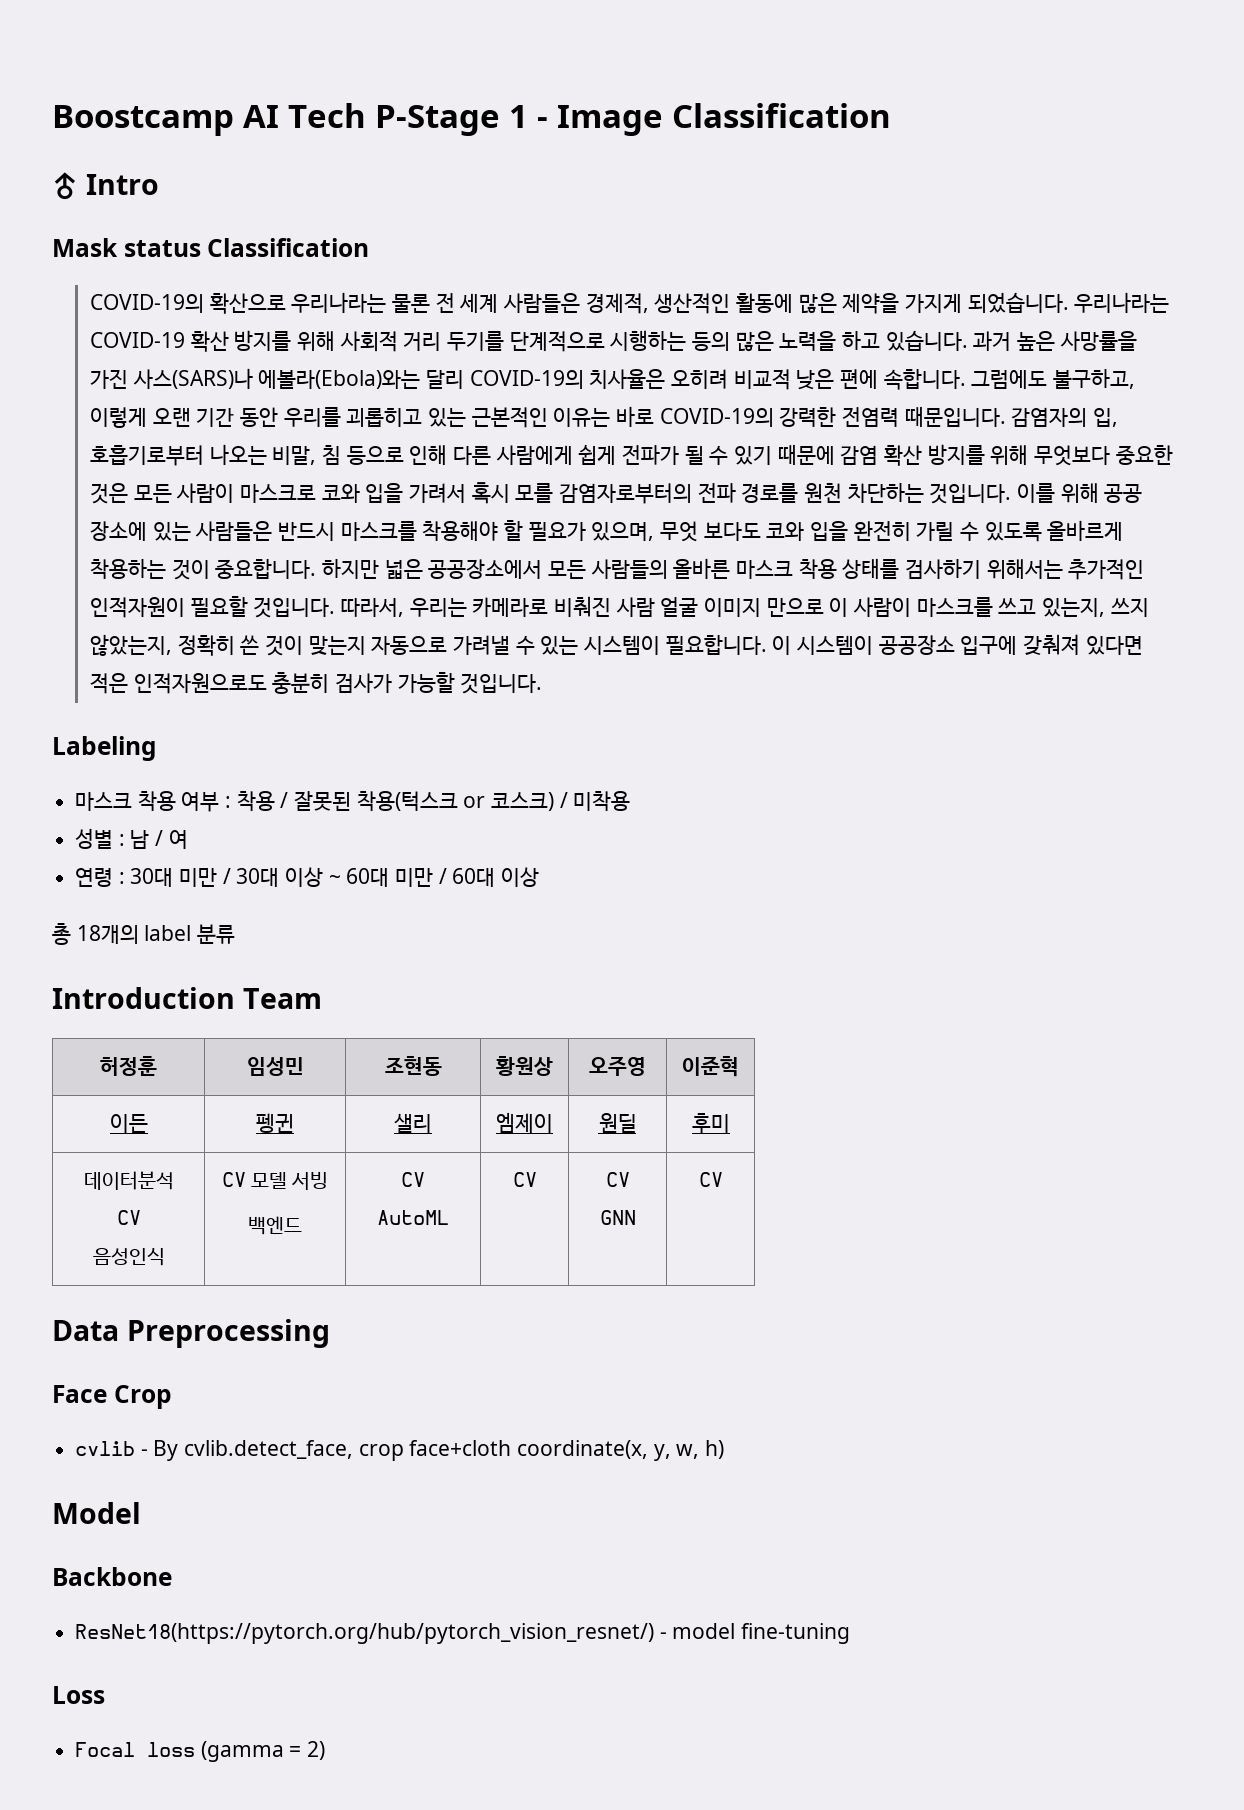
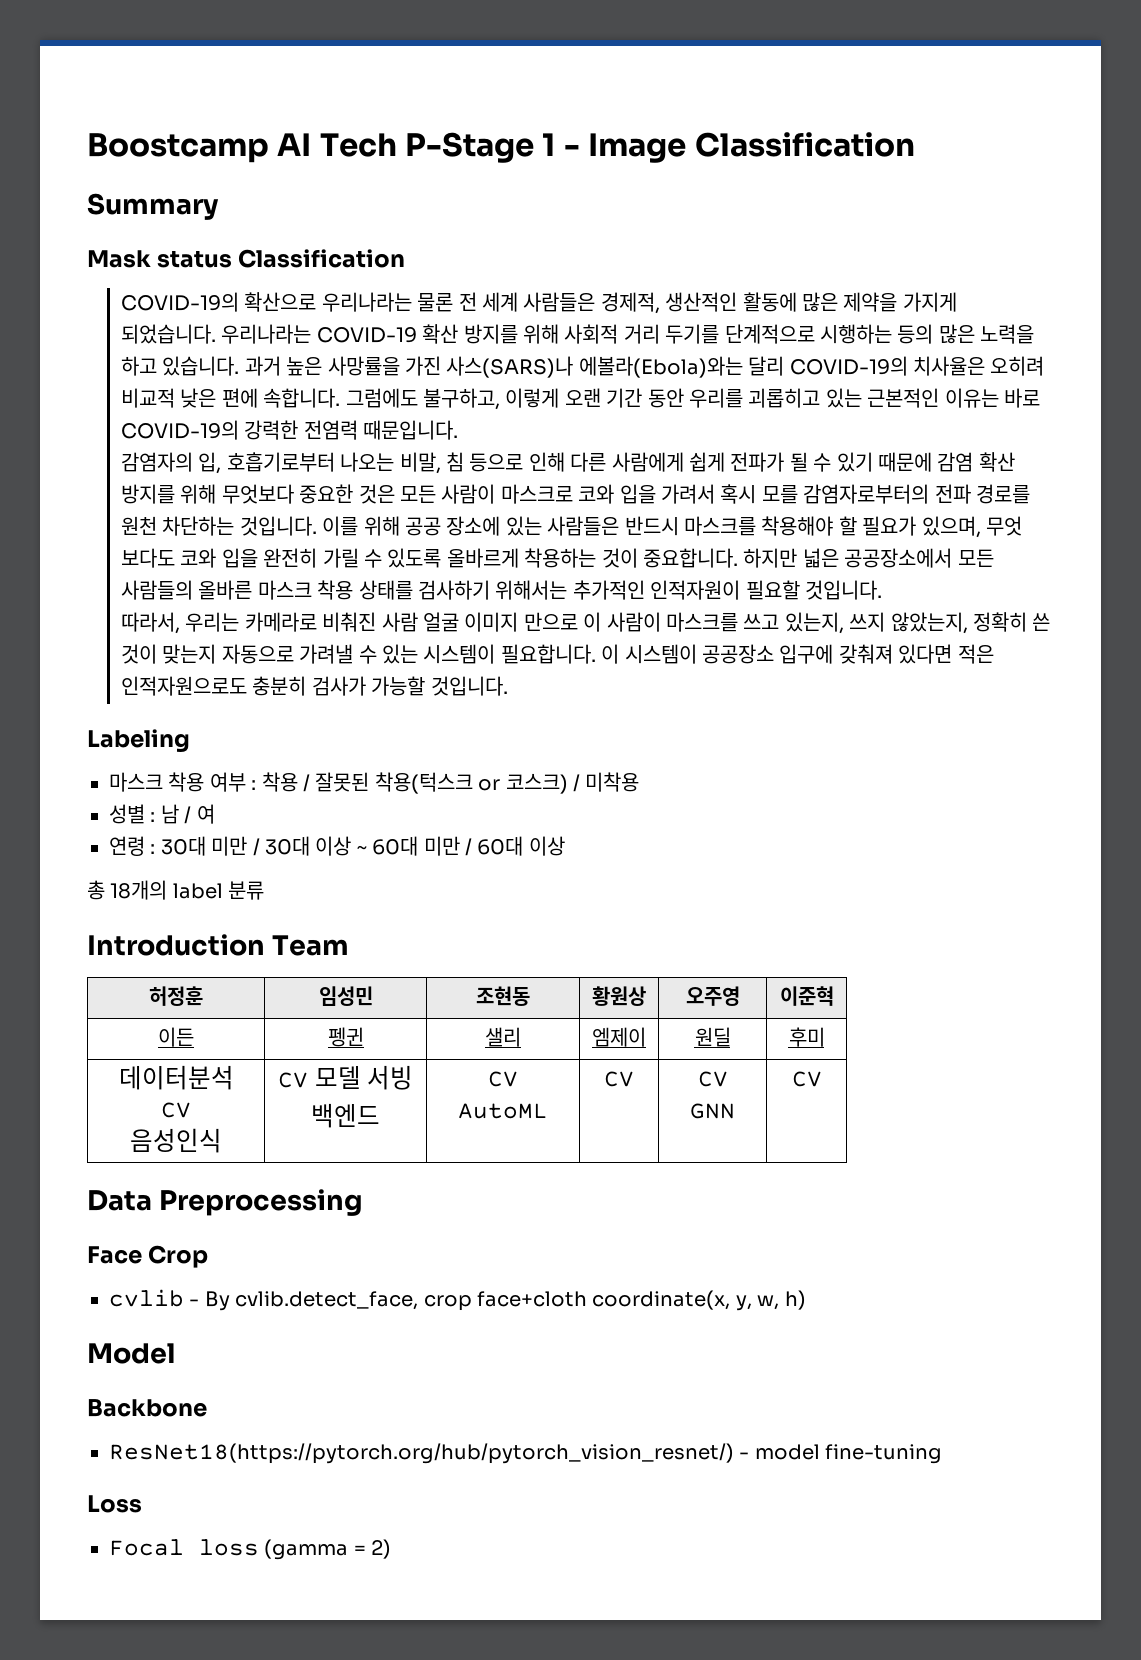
[52,172,159,200] ♂ Intro -> [87,193,219,220] Summary
(1006, 416) none -> (459, 430) //
(336, 607) none -> (882, 590) //

